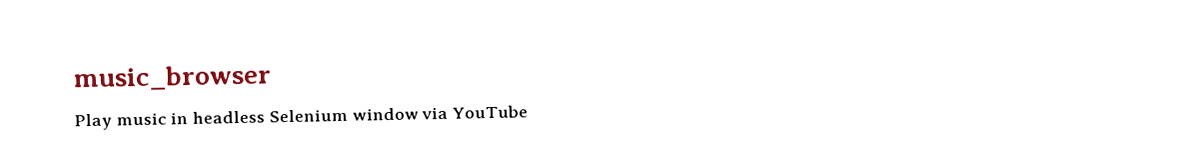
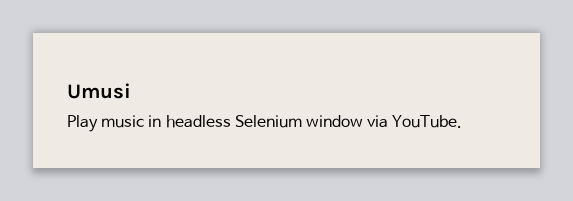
[73,64,272,92] music_browser -> [67,83,131,99] Umusi
[452,105,529,119] YouTube -> [392,115,463,128] YouTube.

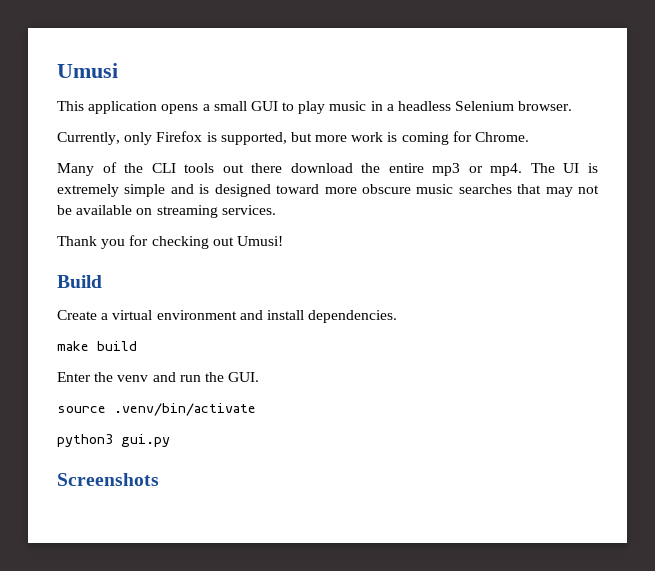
[67,115,98,132] Play -> [57,101,326,114] This application opens a small GUI to play
(162, 121) none -> [386,104,394,111] a
[305,115,463,128] window via YouTube. -> [518,101,573,111] [57,131,530,145] [57,162,598,176] [57,184,600,197] [57,205,276,218] [57,235,283,249] [57,275,102,288] [57,310,398,323] [57,341,137,351] [57,372,260,382] [57,403,256,416] [57,434,170,447] [57,473,159,486] browser. // Currently, only Firefox is supported, but more work is coming for Chrome. // Many of the CLI tools out there download the entire mp3 or mp4. The UI is extremely simple and is designed toward more obscure music searches that may not be available on streaming services. // Thank you for checking out Umusi! // Build // Create a virtual environment and install dependencies. // make build // Enter the venv and run the GUI. // source .venv/bin/activate // python3 gui.py // Screenshots

